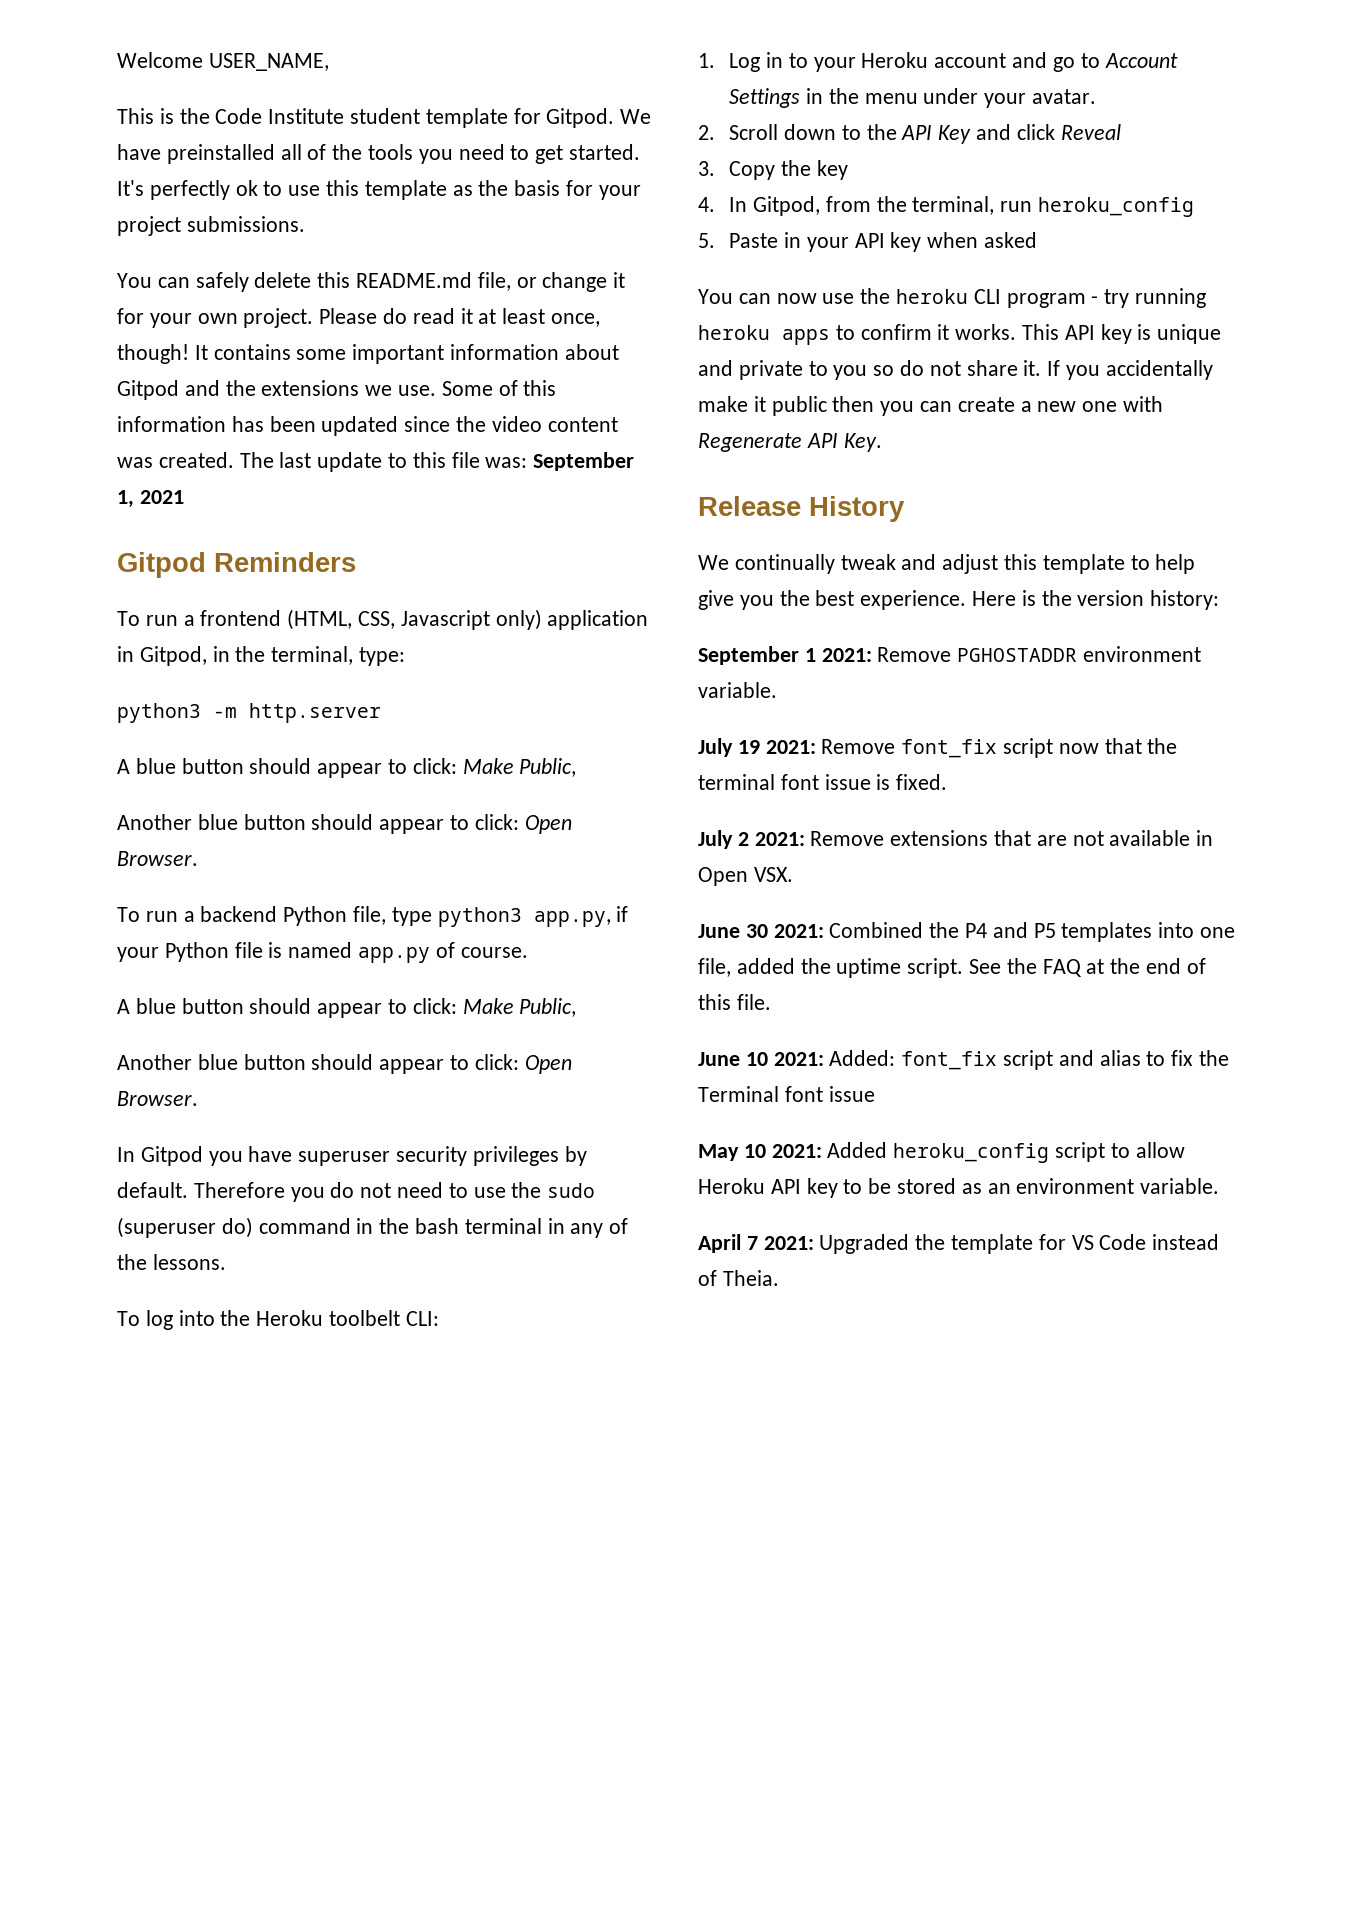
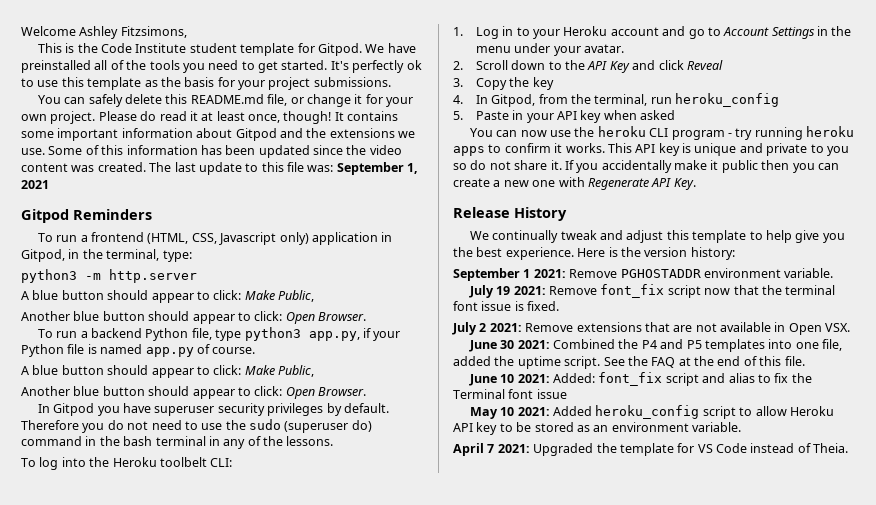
[208,53,329,71] USER_NAME, -> [79,26,187,39] Ashley Fitzsimons,

